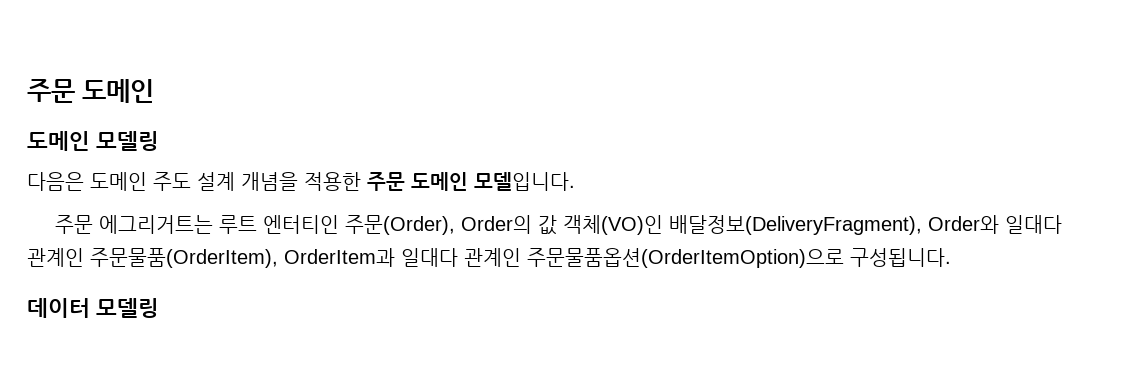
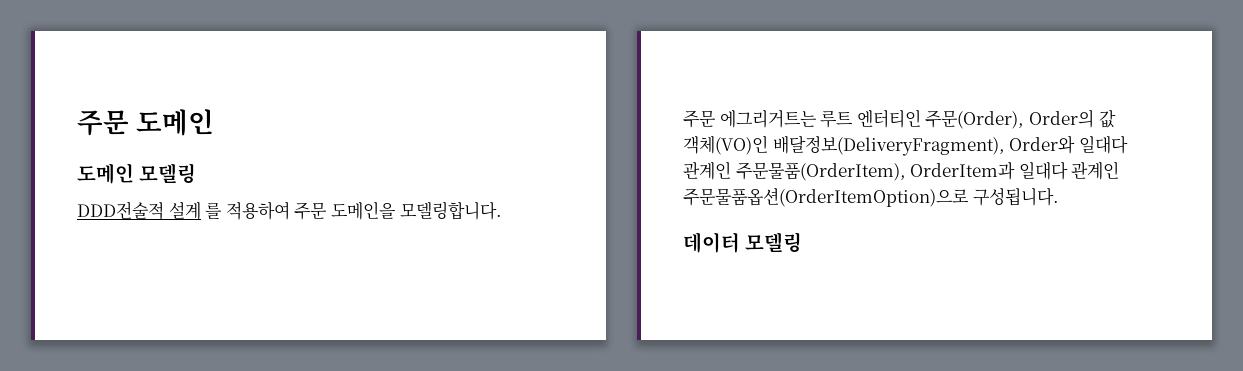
[27,172,575,191] 다음은 도메인 주도 설계 개념을 적용한 주문 도메인 모델입니다. -> [77,201,502,220] DDD전술적 설계 를 적용하여 주문 도메인을 모델링합니다.

